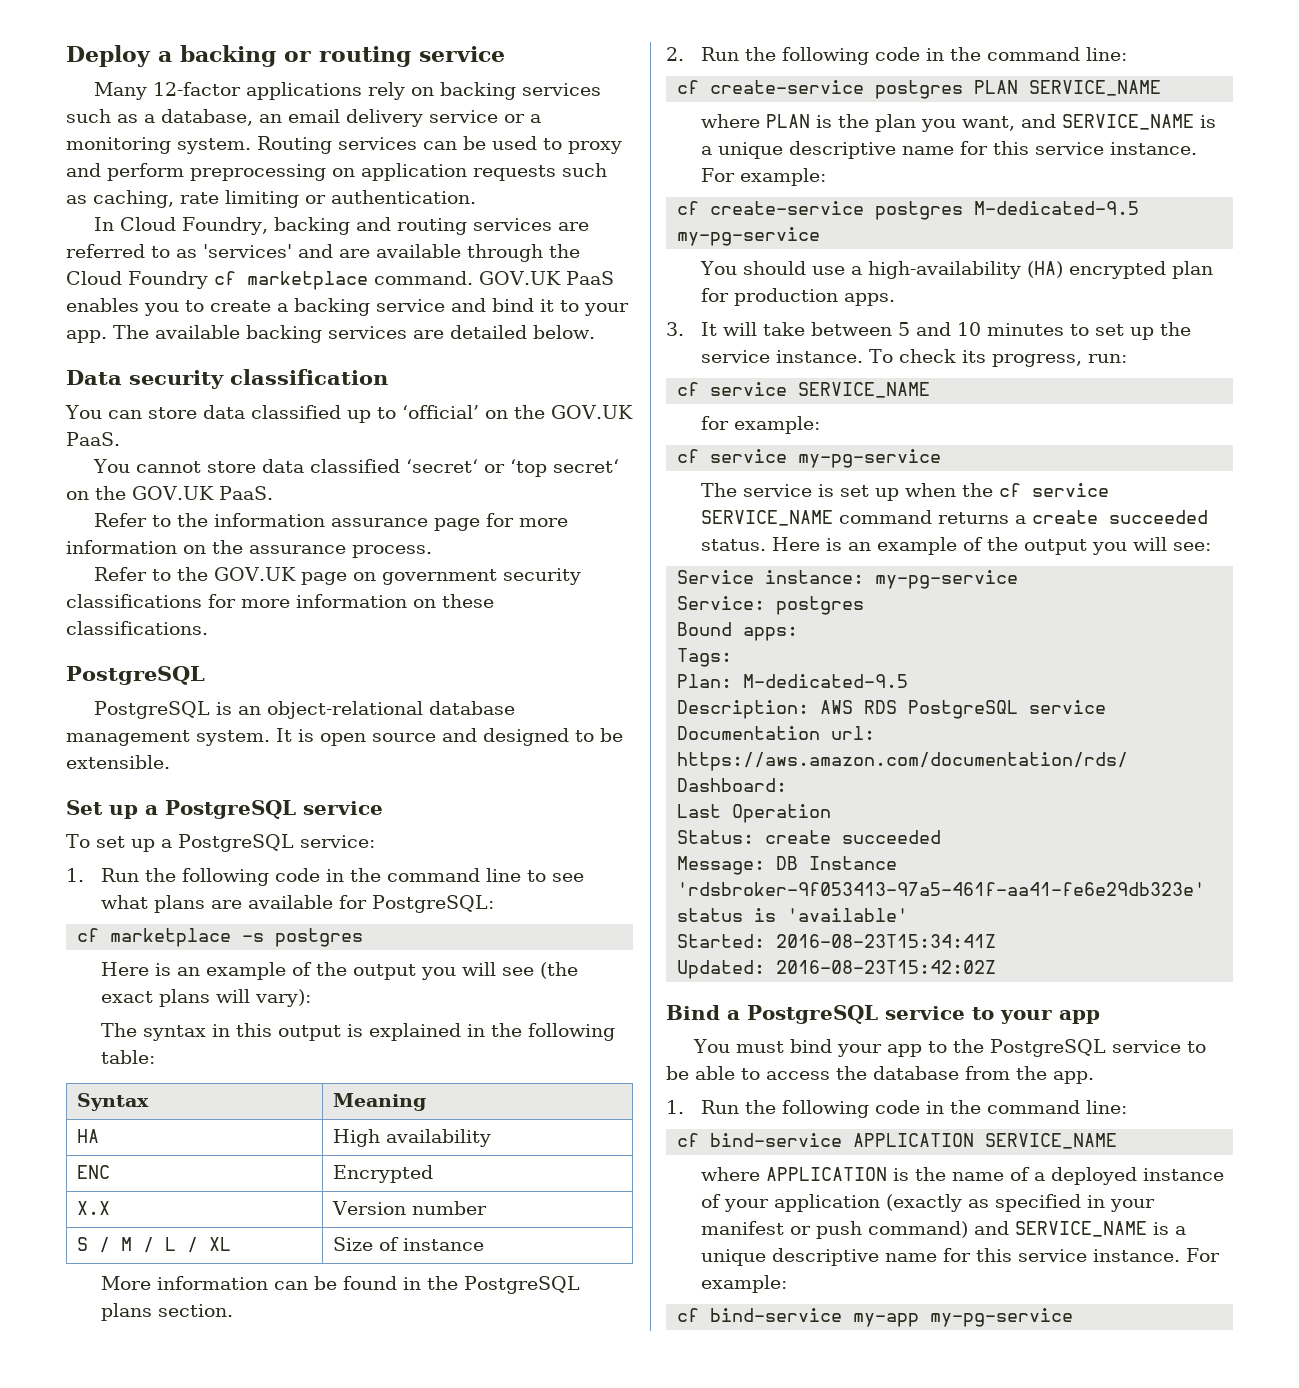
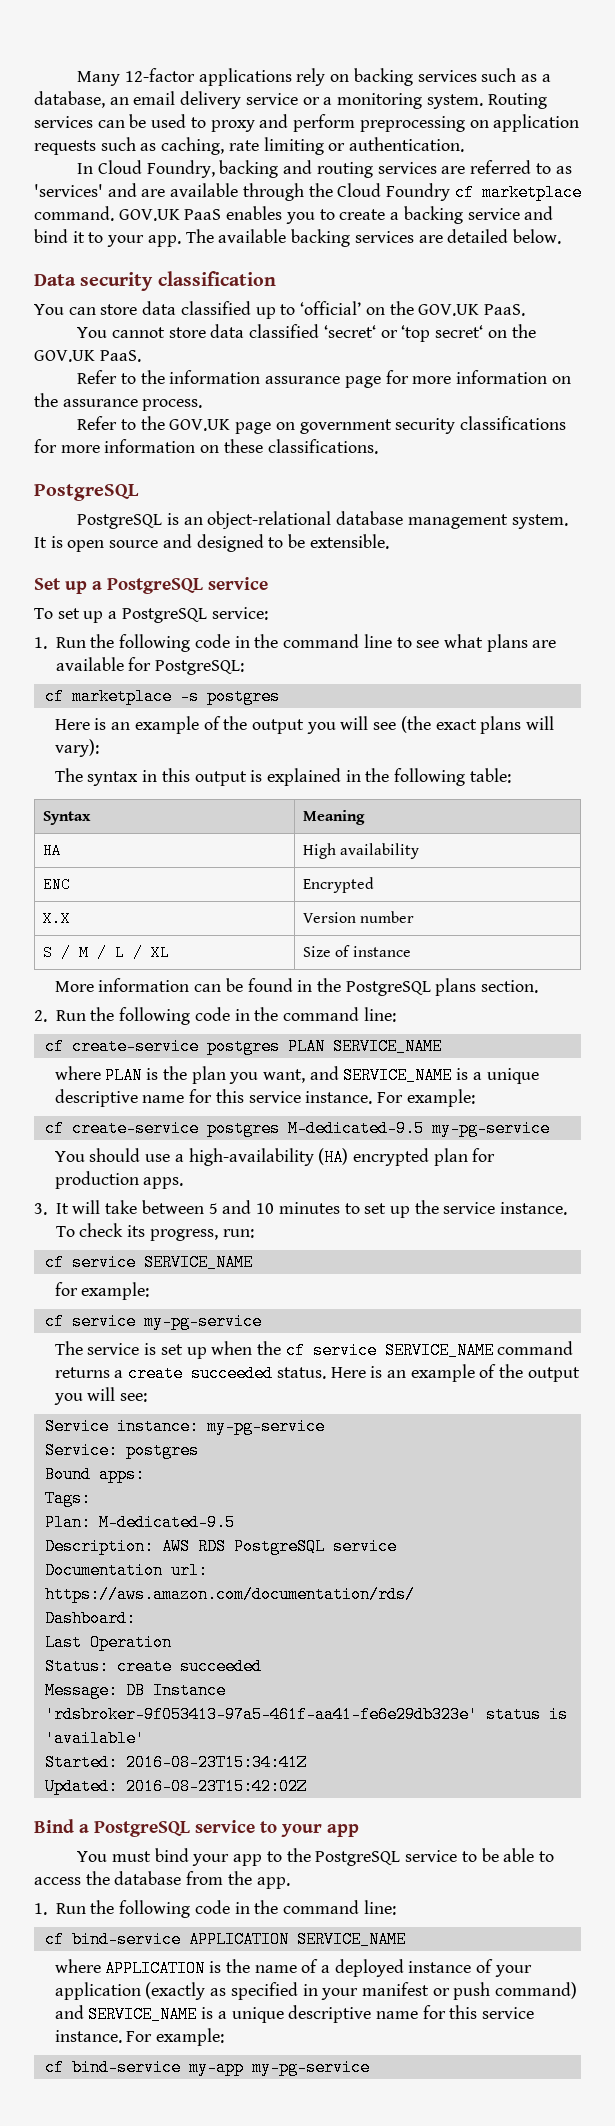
[66,45,505,67] Deploy a backing or routing service // -> (77, 78) none

